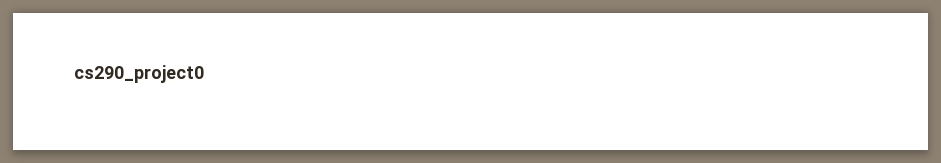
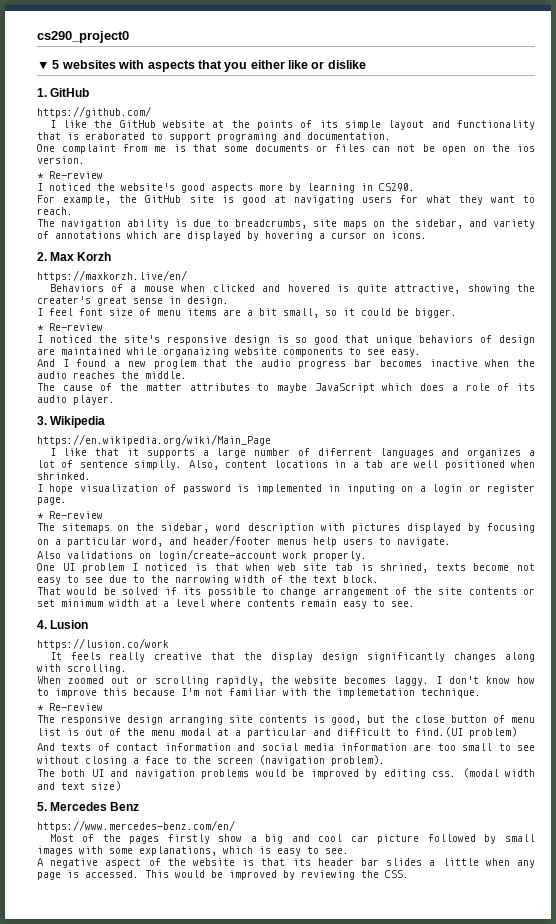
(204, 74) none -> [37,60,366,72] [37,88,90,97] [37,106,151,118] [49,120,536,130] [37,132,391,142] [37,144,535,154] [37,156,85,164] [37,171,103,179] [37,183,415,193] [37,195,536,205] [37,207,73,215] [37,219,535,229] [37,231,427,241] [37,252,112,261] [37,270,187,282] [49,284,536,294] [37,296,229,306] [37,308,457,318] [37,323,103,331] [37,335,535,345] [37,347,421,357] [37,359,535,369] [37,371,187,379] [37,383,535,393] [37,395,115,405] [37,416,106,428] [37,434,271,446] [49,448,536,458] [37,460,535,470] [37,472,91,480] [37,484,535,494] [37,497,67,505] [37,511,103,519] [37,523,535,533] [37,535,451,547] [37,549,367,561] [37,563,536,573] [37,575,379,585] [37,587,535,597] [37,599,415,609] [37,620,89,629] [37,638,169,650] [49,652,536,662] [37,664,127,674] [37,676,535,686] [37,688,481,698] [37,703,103,711] [37,715,535,725] [37,727,517,738] [37,743,535,751] [37,755,385,766] [37,768,535,779] [37,781,121,791] [37,802,140,811] [37,820,235,832] [49,834,535,844] [37,846,349,856] [37,858,535,868] [37,870,409,880] // ▼ 5 websites with aspects that you either like or dislike // 1. GitHub // https://github.com/ // I like the GitHub website at the points of its simple layout and functionality that is eraborated to support programing and documentation. // One complaint from me is that some documents or files can not be open on the ios version. // * Re-review // I noticed the website's good aspects more by learning in CS290. // For example, the GitHub site is good at navigating users for what they want to reach. // The navigation ability is due to breadcrumbs, site maps on the sidebar, and variety of annotations which are displayed by hovering a cursor on icons. // 2. Max Korzh // https://maxkorzh.live/en/ // Behaviors of a mouse when clicked and hovered is quite attractive, showing the creater's great sense in design. // I feel font size of menu items are a bit small, so it could be bigger. // * Re-review // I noticed the site's responsive design is so good that unique behaviors of design are maintained while organaizing website components to see easy. // And I found a new proglem that the audio progress bar becomes inactive when the audio reaches the middle. // The cause of the matter attributes to maybe JavaScript which does a role of its audio player. // 3. Wikipedia // https://en.wikipedia.org/wiki/Main_Page // I like that it supports a large number of diferrent languages and organizes a lot of sentence simplly. Also, content locations in a tab are well positioned when shrinked. // I hope visualization of password is implemented in inputing on a login or register page. // * Re-review // The sitemaps on the sidebar, word description with pictures displayed by focusing on a particular word, and header/footer menus help users to navigate. // Also validations on login/create-account work properly. // One UI problem I noticed is that when web site tab is shrined, texts become not easy to see due to the narrowing width of the text block. // That would be solved if its possible to change arrangement of the site contents or set minimum width at a level where contents remain easy to see. // 4. Lusion // https://lusion.co/work // It feels really creative that the display design significantly changes along with scrolling. // When zoomed out or scrolling rapidly, the website becomes laggy. I don't know how to improve this because I'm not familiar with the implemetation technique. // * Re-review // The responsive design arranging site contents is good, but the close button of menu list is out of the menu modal at a particular and difficult to find.(UI problem) // And texts of contact information and social media information are too small to see without closing a face to the screen (navigation problem). // The both UI and navigation problems would be improved by editing css. (modal width and text size) // 5. Mercedes Benz // https://www.mercedes-benz.com/en/ // Most of the pages firstly show a big and cool car picture followed by small images with some explanations, which is easy to see. // A negative aspect of the website is that its header bar slides a little when any page is accessed. This would be improved by reviewing the CSS.

